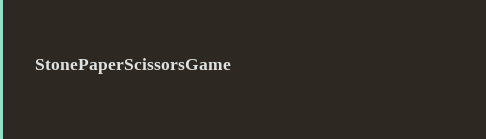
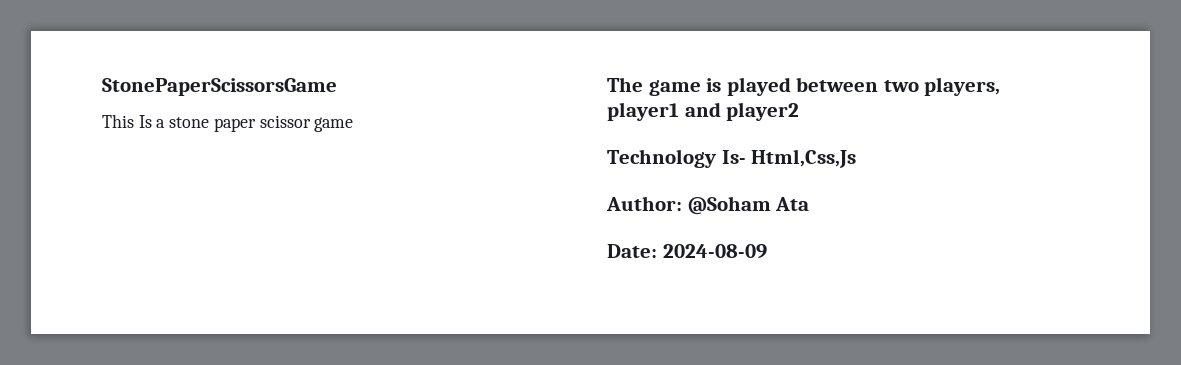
(231, 66) none -> [102,114,354,132] [607,77,1001,96] [607,102,800,121] [607,149,857,168] [606,196,810,215] [607,244,767,259] // This Is a stone paper scissor game // The game is played between two players, player1 and player2 // Technology Is- Html,Css,Js // Author: @Soham Ata // Date: 2024-08-09

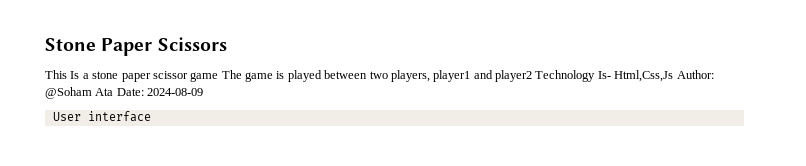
[102,78,337,96] StonePaperScissorsGame -> [45,37,227,56] Stone Paper Scissors
(354, 124) // -> (219, 77) none
(800, 111) // -> (532, 76) none
(857, 158) // -> (674, 76) none
(810, 204) // -> (114, 92) none
(767, 251) none -> [52,111,151,122] // User interface

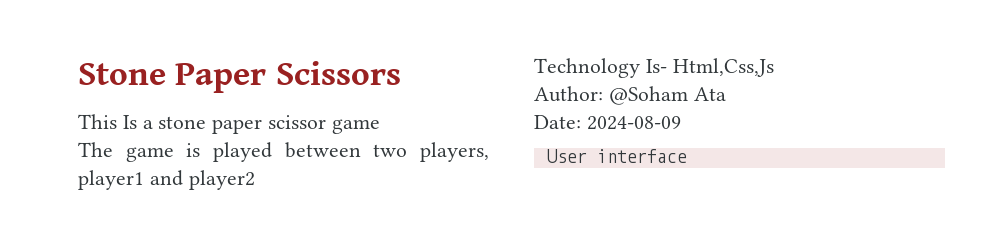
(219, 77) none -> (380, 126) //
(532, 76) none -> (255, 180) //
(674, 76) none -> (774, 67) //
(114, 92) none -> (726, 94) //

